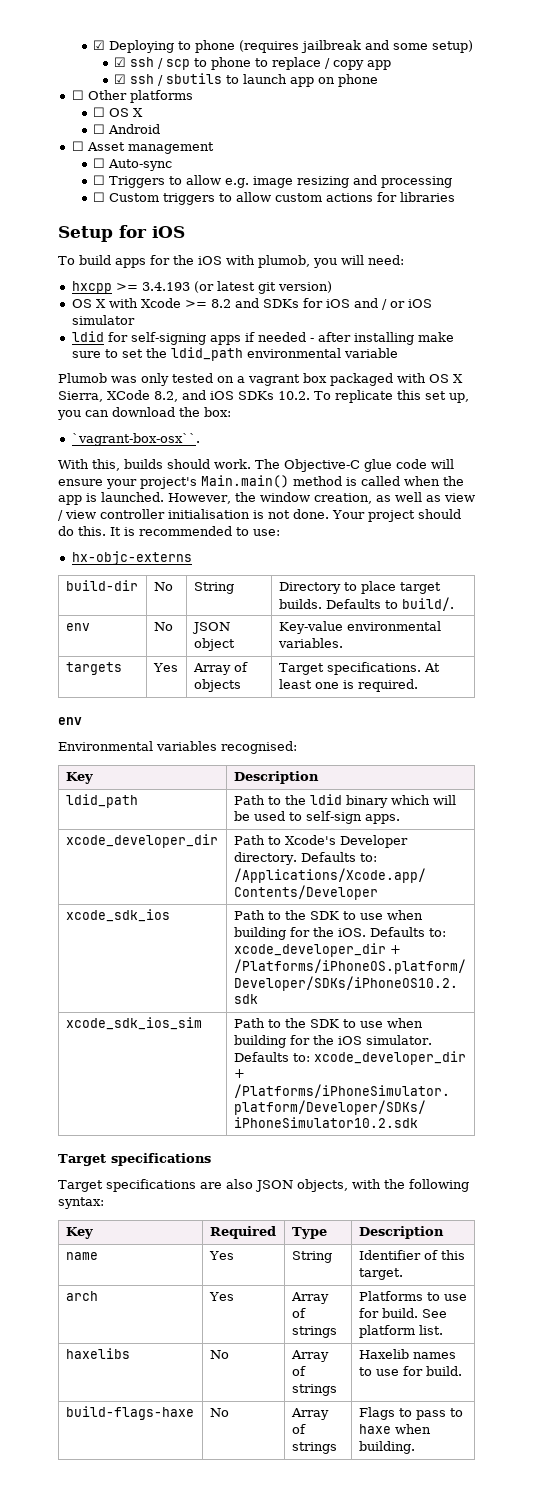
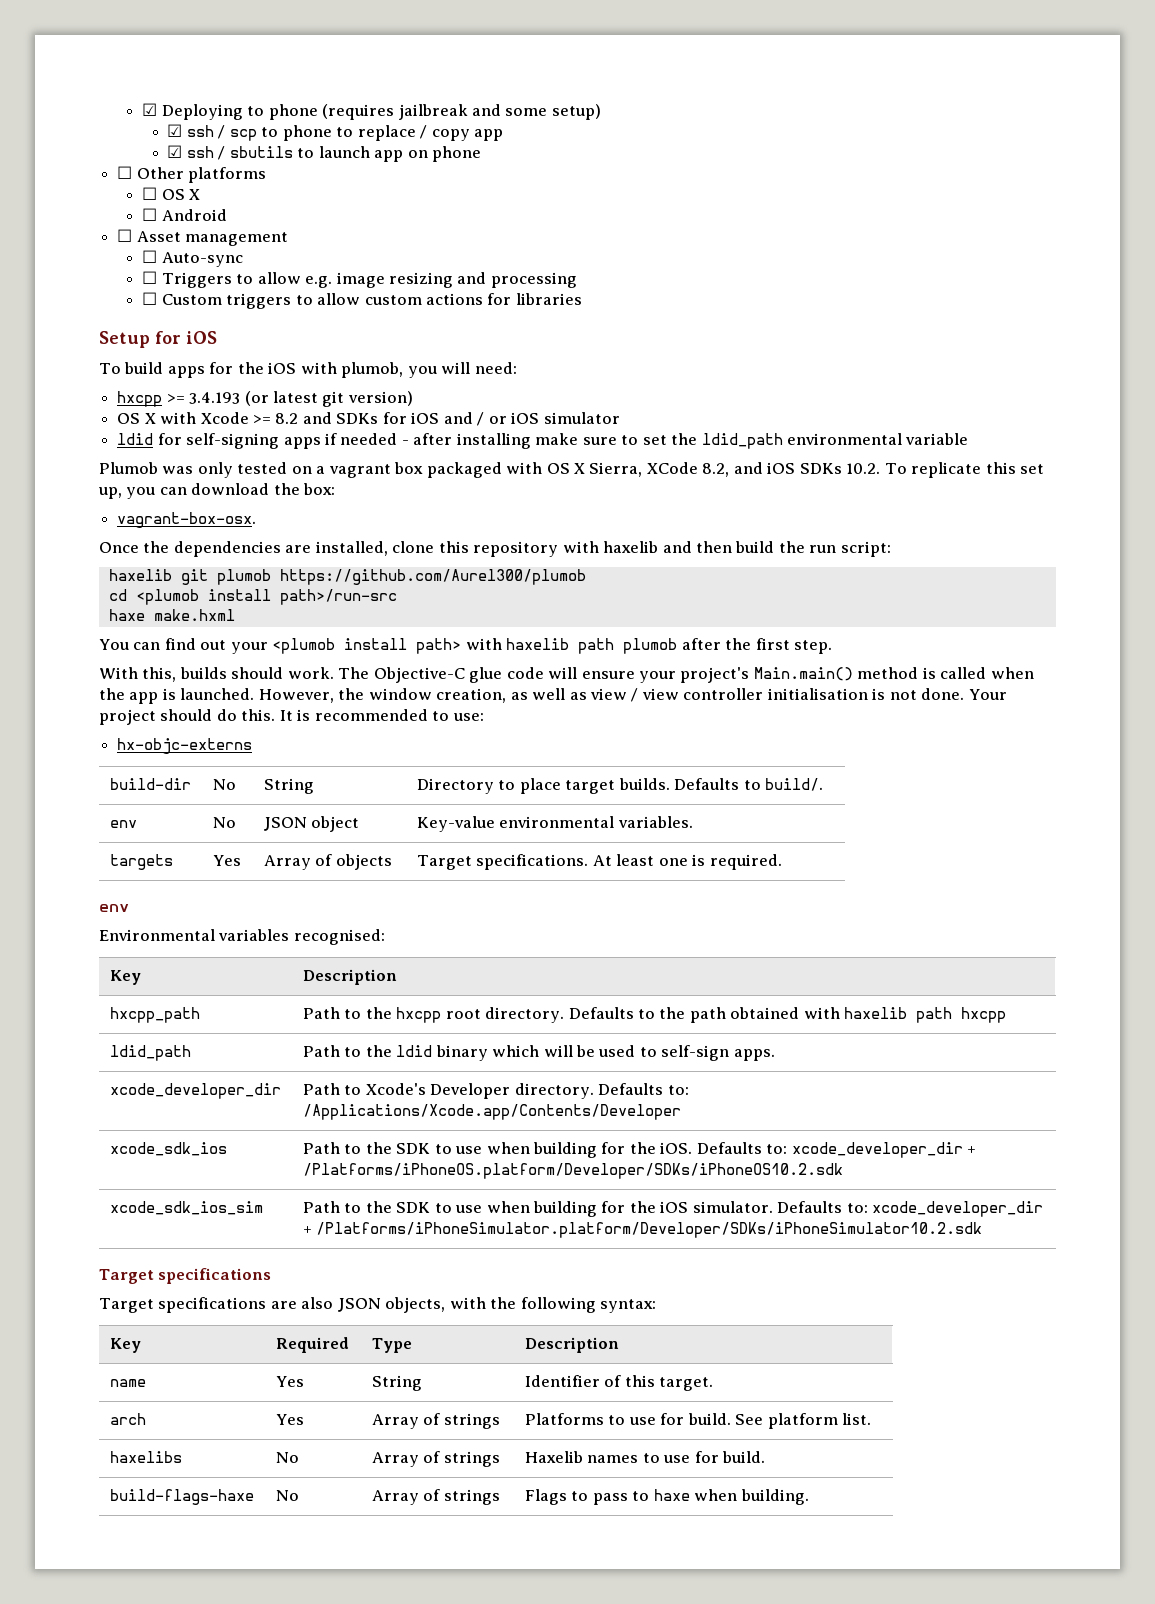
[71,433,200,446] `vagrant-box-osx``. -> [117,512,257,528] [99,541,891,557] [108,569,586,585] [108,589,397,605] [108,609,235,621] [99,638,832,654] vagrant-box-osx. // Once the dependencies are installed, clone this repository with haxelib and then build the run script: // haxelib git plumob https://github.com/Aurel300/plumob // cd <plumob install path>/run-src // haxe make.hxml // You can find out your <plumob install path> with haxelib path plumob after the first step.
(319, 777) none -> [109,1007,200,1023] [302,1007,1007,1023] // hxcpp_path | Path to the hxcpp root directory. Defaults to the path obtained with haxelib path hxcpp

